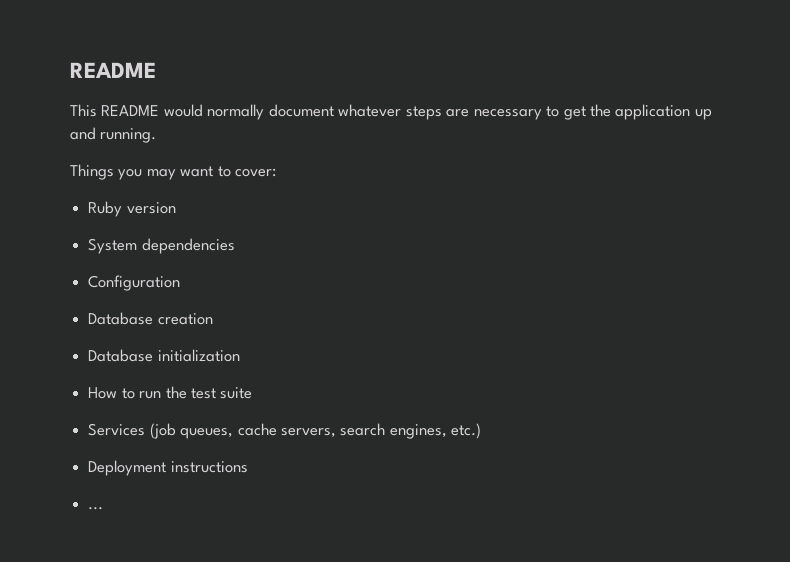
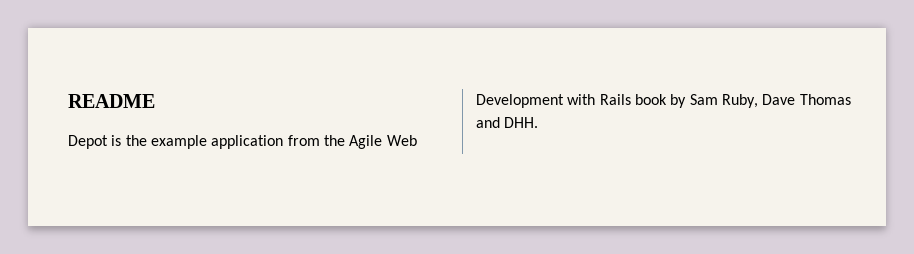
[70,104,712,120] [70,127,157,143] [70,164,277,180] [88,201,176,217] [88,238,235,254] [88,275,181,291] [88,312,213,325] [88,349,240,362] [88,386,253,399] [88,423,482,439] [88,460,248,476] [88,507,104,510] This README would normally document whatever steps are necessary to get the application up and running. // Things you may want to cover: // Ruby version // System dependencies // Configuration // Database creation // Database initialization // How to run the test suite // Services (job queues, cache servers, search engines, etc.) // Deployment instructions // ... -> [68,135,417,149] [476,94,851,108] [476,117,539,128] Depot is the example application from the Agile Web Development with Rails book by Sam Ruby, Dave Thomas and DHH.

